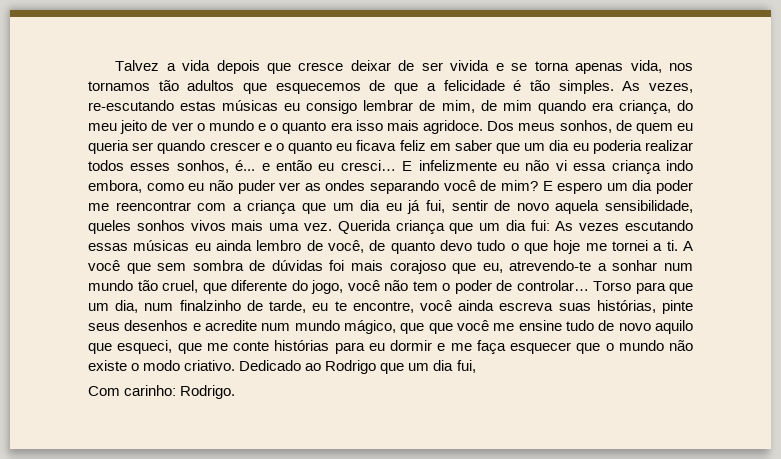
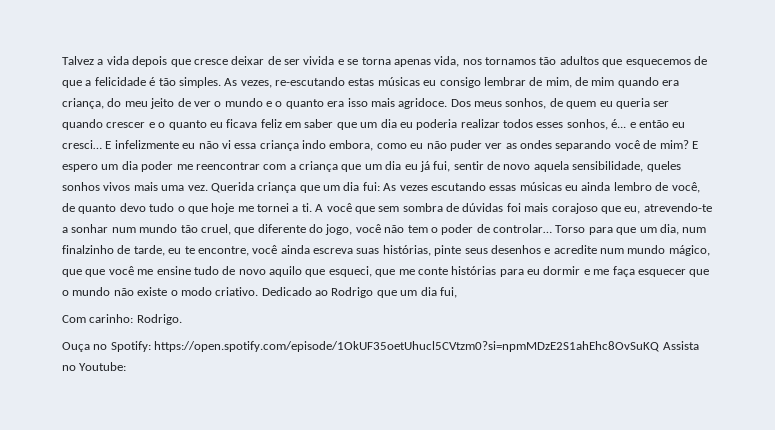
(236, 392) none -> [62,341,699,352] [62,362,127,371] // Ouça no Spotify: https://open.spotify.com/episode/1OkUF35oetUhucl5CVtzm0?si=npmMDzE2S1ahEhc8OvSuKQ Assista no Youtube:

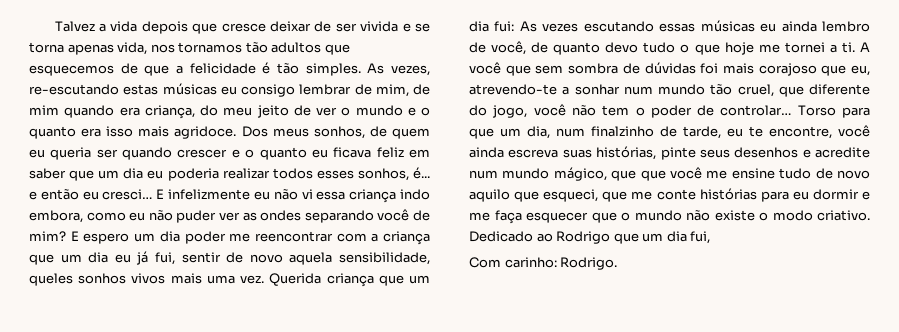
[62,341,699,352] [62,362,127,371] // Ouça no Spotify: https://open.spotify.com/episode/1OkUF35oetUhucl5CVtzm0?si=npmMDzE2S1ahEhc8OvSuKQ Assista no Youtube: -> (618, 263) none

